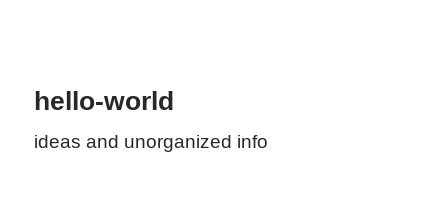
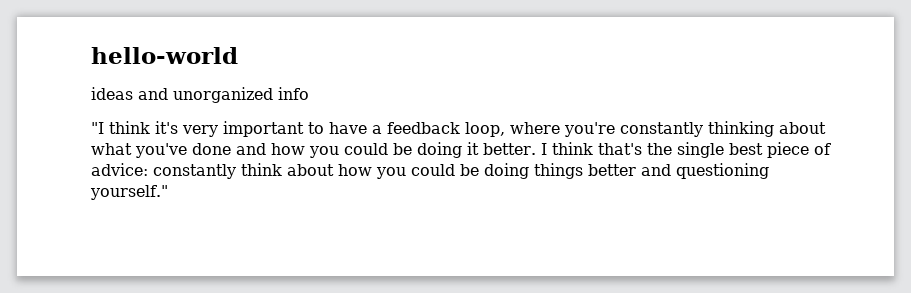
(269, 141) none -> [91,121,826,137] [91,142,831,158] [91,163,769,179] [90,185,168,200] // "I think it's very important to have a feedback loop, where you're constantly thinking about what you've done and how you could be doing it better. I think that's the single best piece of advice: constantly think about how you could be doing things better and questioning yourself."

